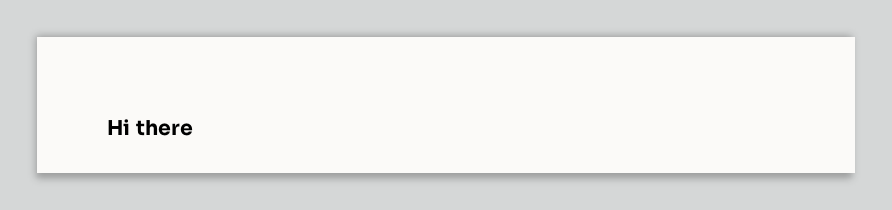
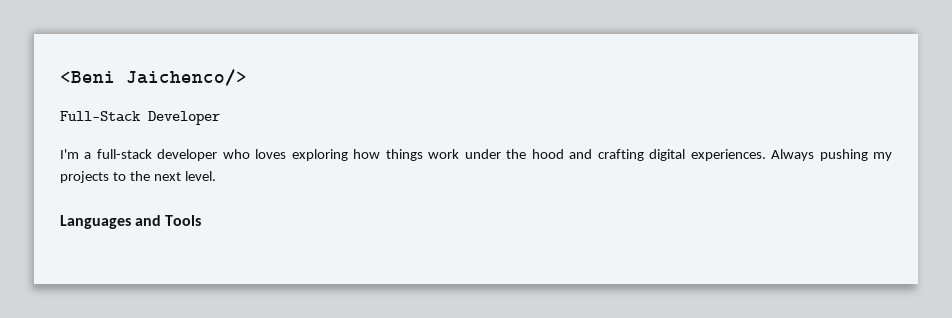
[107,119,193,136] Hi there -> [60,69,247,86] [60,111,220,125] [60,149,893,161] [60,171,216,183] [60,215,202,229] <Beni Jaichenco/> // Full-Stack Developer // I'm a full-stack developer who loves exploring how things work under the hood and crafting digital experiences. Always pushing my projects to the next level. // Languages and Tools

